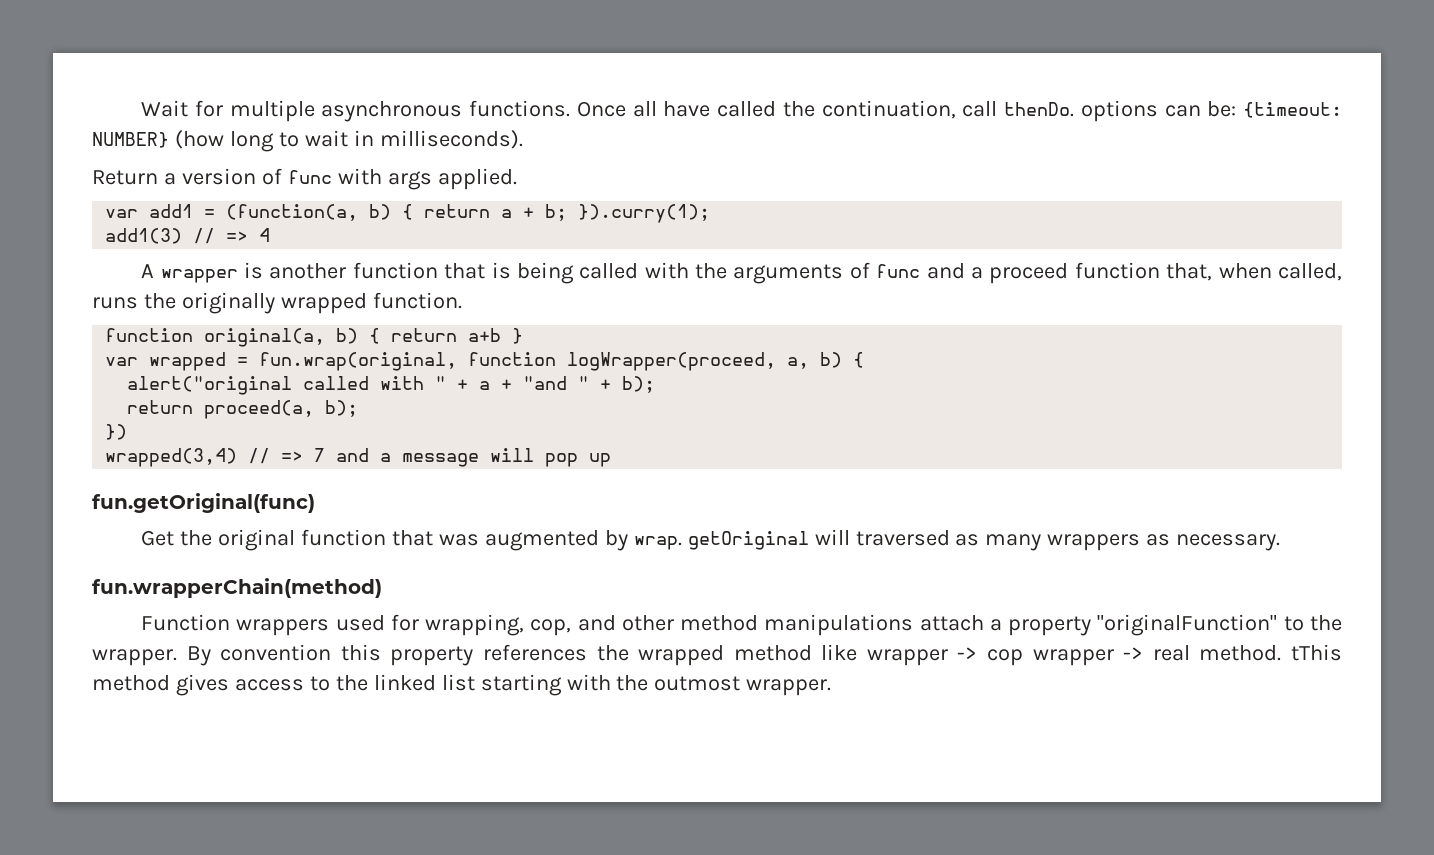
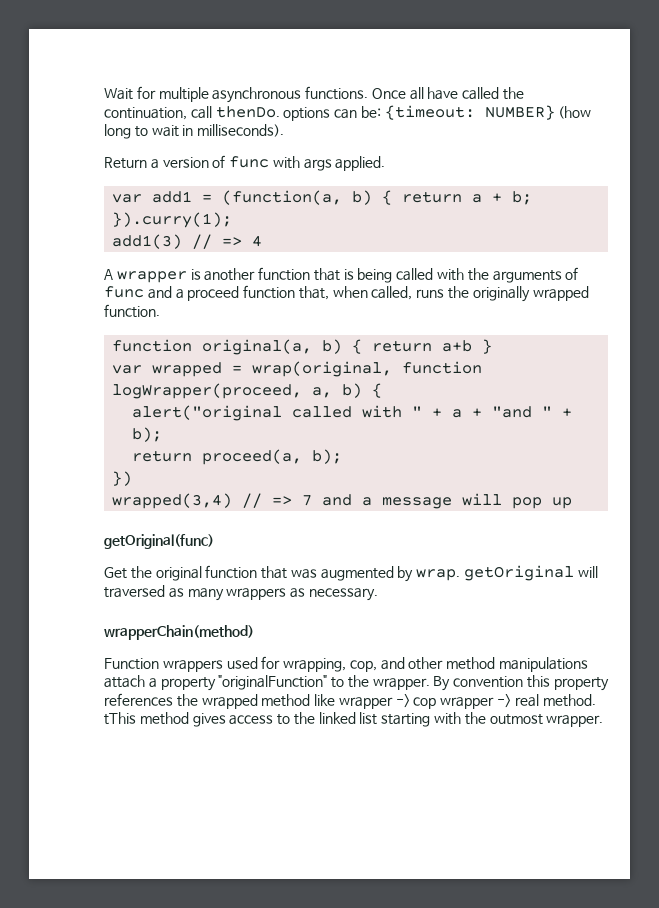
[259,352,458,371] fun.wrap(original, -> [252,361,393,377] wrap(original,
[92,493,315,513] fun.getOriginal(func) -> [104,534,214,549] getOriginal(func)
[92,578,382,598] fun.wrapperChain(method) -> [104,625,254,640] wrapperChain(method)

